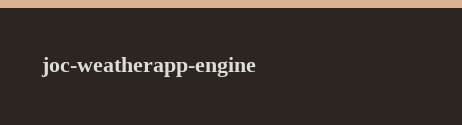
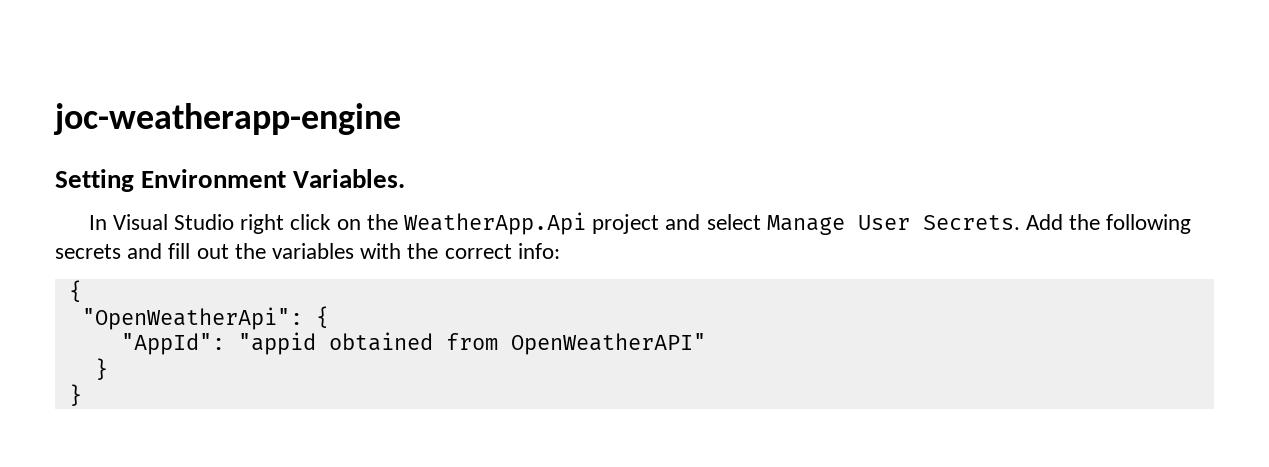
(256, 67) none -> [55,169,406,192] [88,212,1192,235] [55,243,560,259] [68,280,82,302] [81,306,329,330] [120,332,706,355] [94,358,108,380] [68,384,82,406] // Setting Environment Variables. // In Visual Studio right click on the WeatherApp.Api project and select Manage User Secrets. Add the following secrets and fill out the variables with the correct info: // { // "OpenWeatherApi": { // "AppId": "appid obtained from OpenWeatherAPI" // } // }

